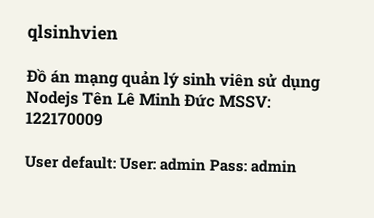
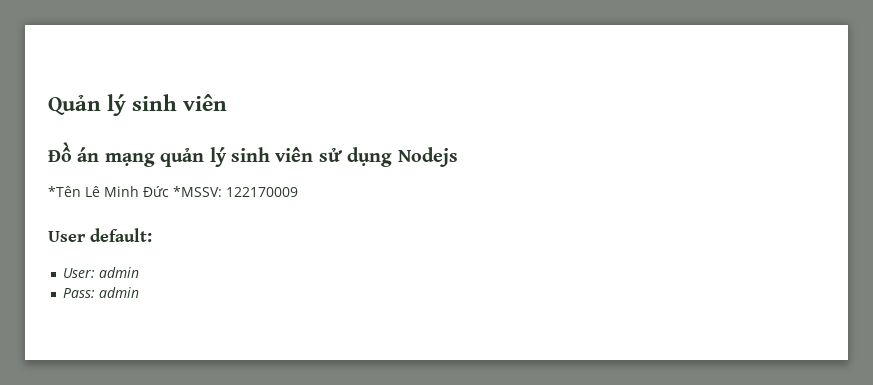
[27,23,118,44] qlsinhvien -> [48,94,228,116] Quản lý sinh viên
[82,91,114,106] Tên -> [48,186,81,197] // *Tên
[218,94,272,109] MSSV: -> [172,186,222,197] *MSSV:
(118, 162) none -> (152, 235) //
(207, 164) none -> (140, 272) //

